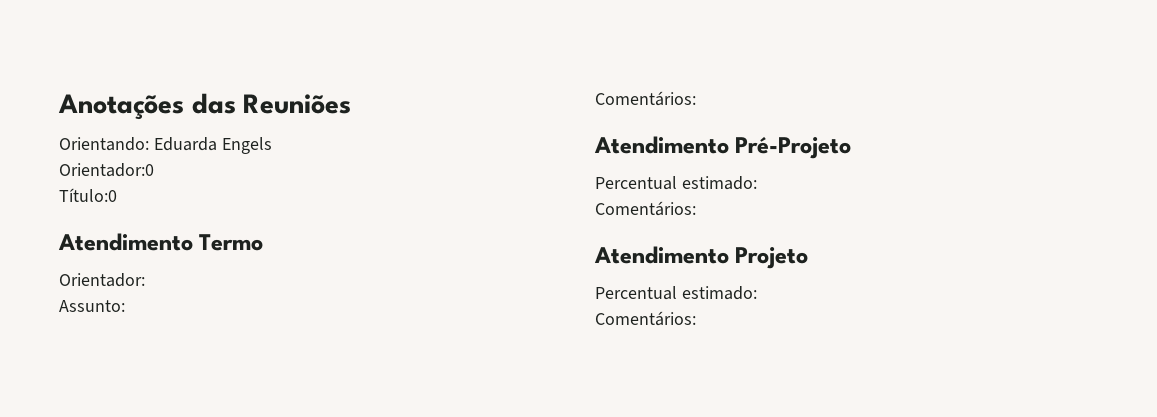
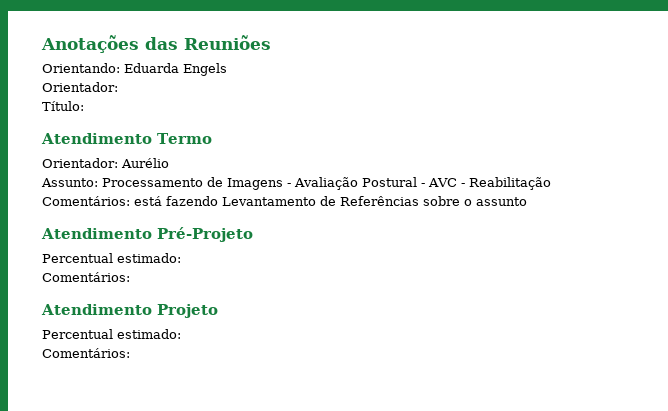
[59,163,154,177] [59,188,117,202] Orientador:0 // Título:0 -> [42,82,118,92] [42,101,84,111] Orientador: // Título:
(145, 280) none -> [121,158,169,168] Aurélio
[595,91,696,106] // Comentários: -> [102,177,551,190] [42,196,527,206] Processamento de Imagens - Avaliação Postural - AVC - Reabilitação // Comentários: está fazendo Levantamento de Referências sobre o assunto

